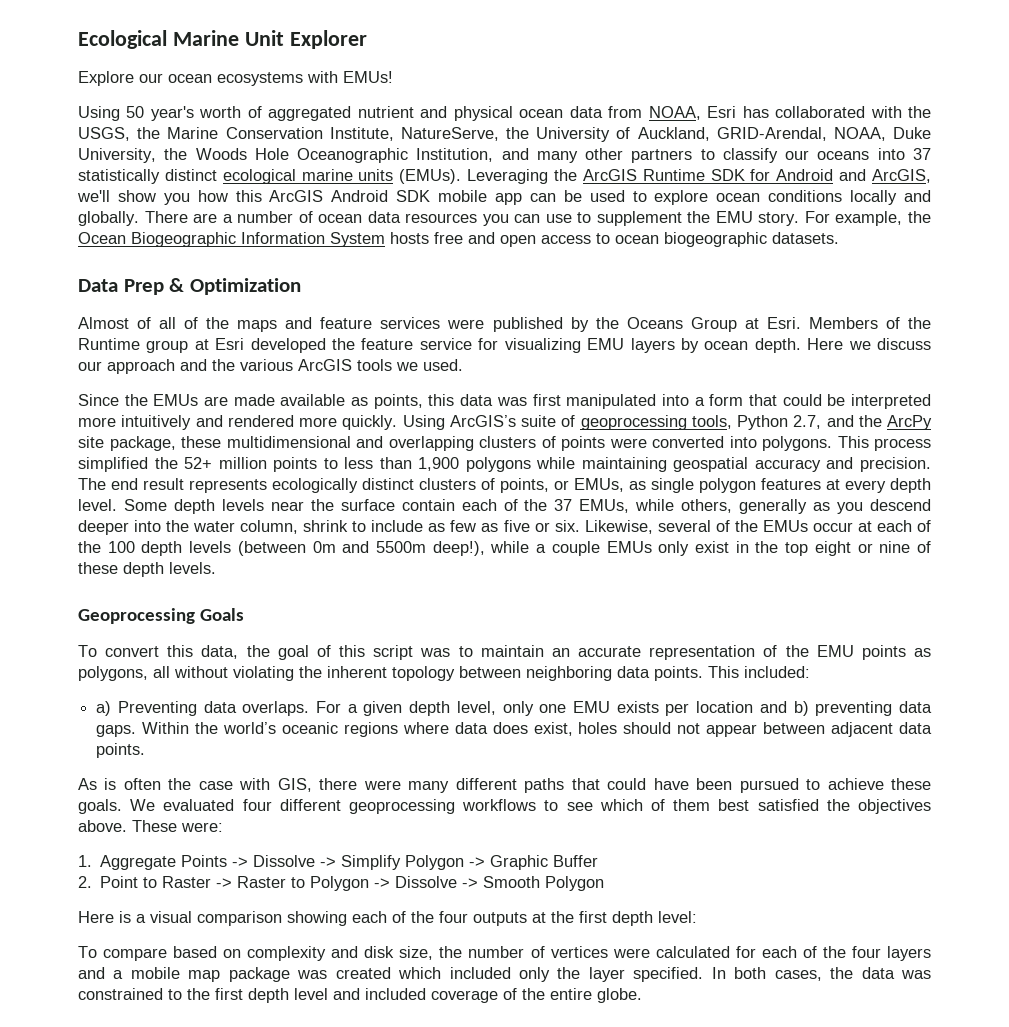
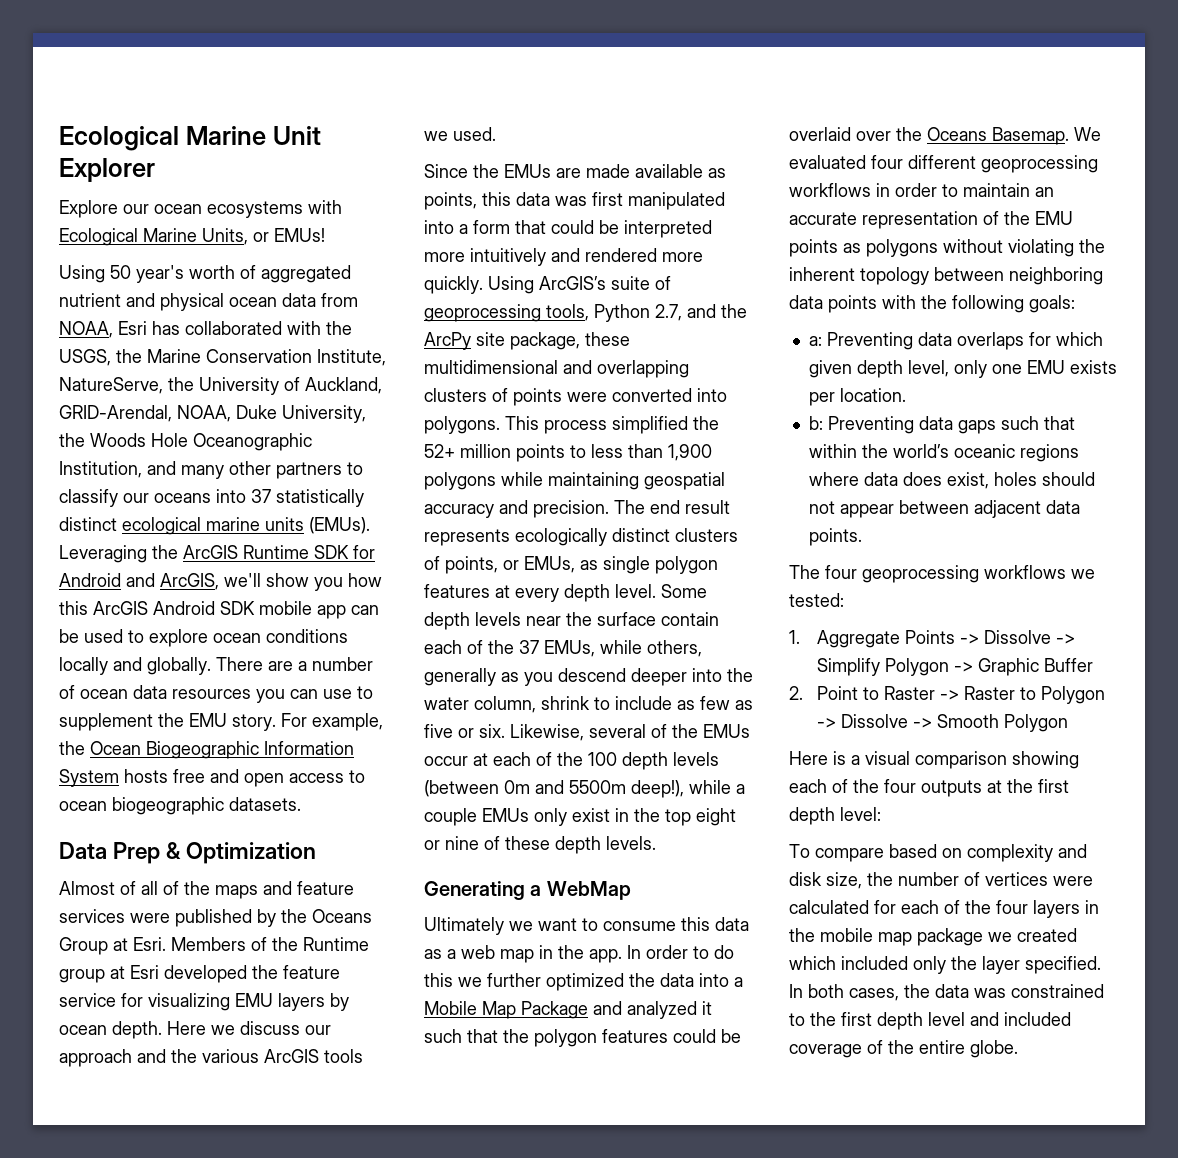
(338, 77) none -> [59,228,269,246] Ecological Marine Units, or
[78,608,245,624] [78,645,451,660] Geoprocessing Goals // To convert this data, the goal of this script was -> [424,881,631,900] [424,917,749,935] [424,945,734,963] [424,973,743,991] [424,1001,712,1019] [424,1029,741,1047] [789,127,1101,145] [789,155,1098,173] [789,183,937,197] Generating a WebMap // Ultimately we want to consume this data as a web map in the app. In order to do this we further optimized the data into a Mobile Map Package and analyzed it such that the polygon features could be overlaid over the Oceans Basemap. We evaluated four different geoprocessing workflows in order
[78,666,170,681] polygons, all -> [866,239,938,257] polygons
[654,666,810,681] [96,701,358,716] points. This included: // a) Preventing data overlaps. For a -> [828,295,1075,313] [808,332,1103,350] points with the following goals: // a: Preventing data overlaps for which
[696,701,932,716] [96,722,190,737] location and b) preventing data gaps. Within -> [839,388,906,402] [808,416,1075,434] [808,444,857,458] location. // b: Preventing data gaps such that within
[78,778,932,793] [78,799,932,814] [78,820,223,832] As is often the case with GIS, there were many different paths that could have been pursued to achieve these goals. We evaluated four different geoprocessing workflows to see which of them best satisfied the objectives above. These were: -> [789,565,1095,583] [789,593,844,607] The four geoprocessing workflows we tested:
[78,967,124,979] and a -> [1085,900,1099,914] [789,928,815,942] in the
[297,970,328,979] was -> [988,932,1012,942] we

